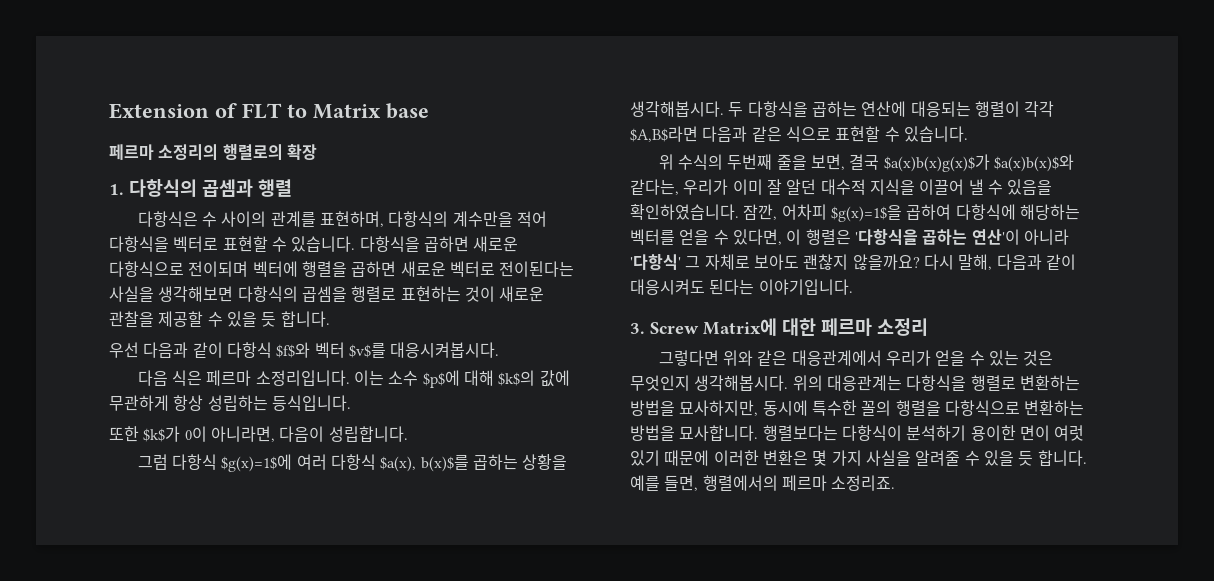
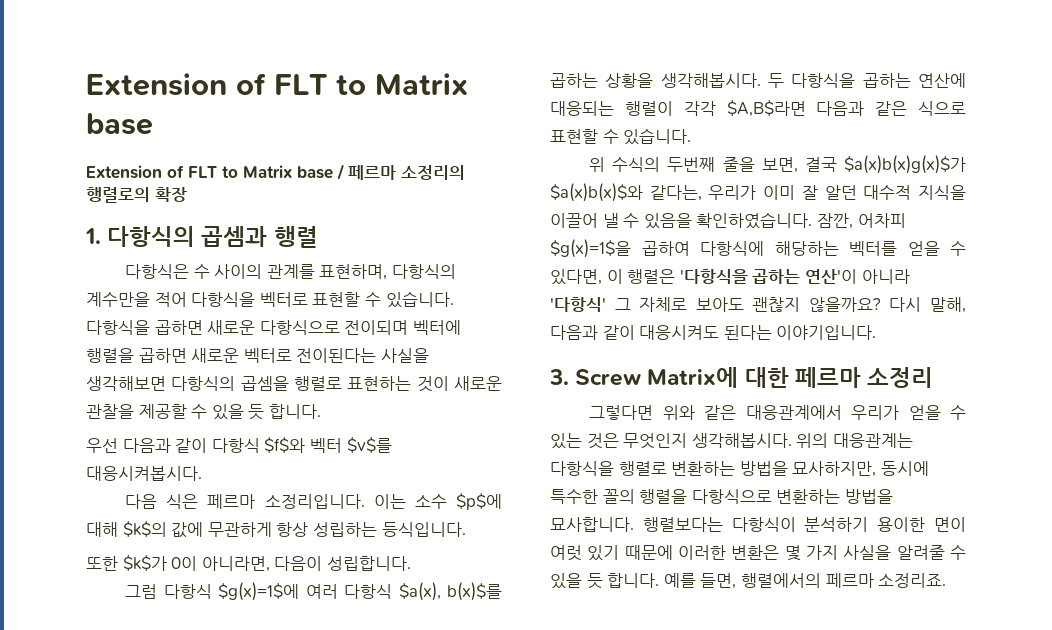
(429, 111) none -> [86,164,344,180] Extension of FLT to Matrix base /

